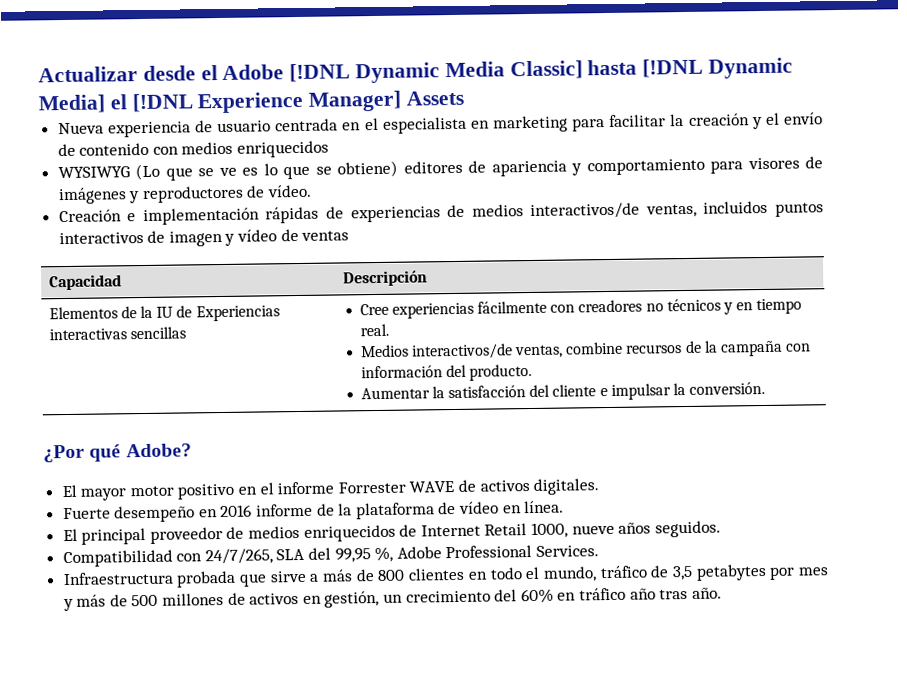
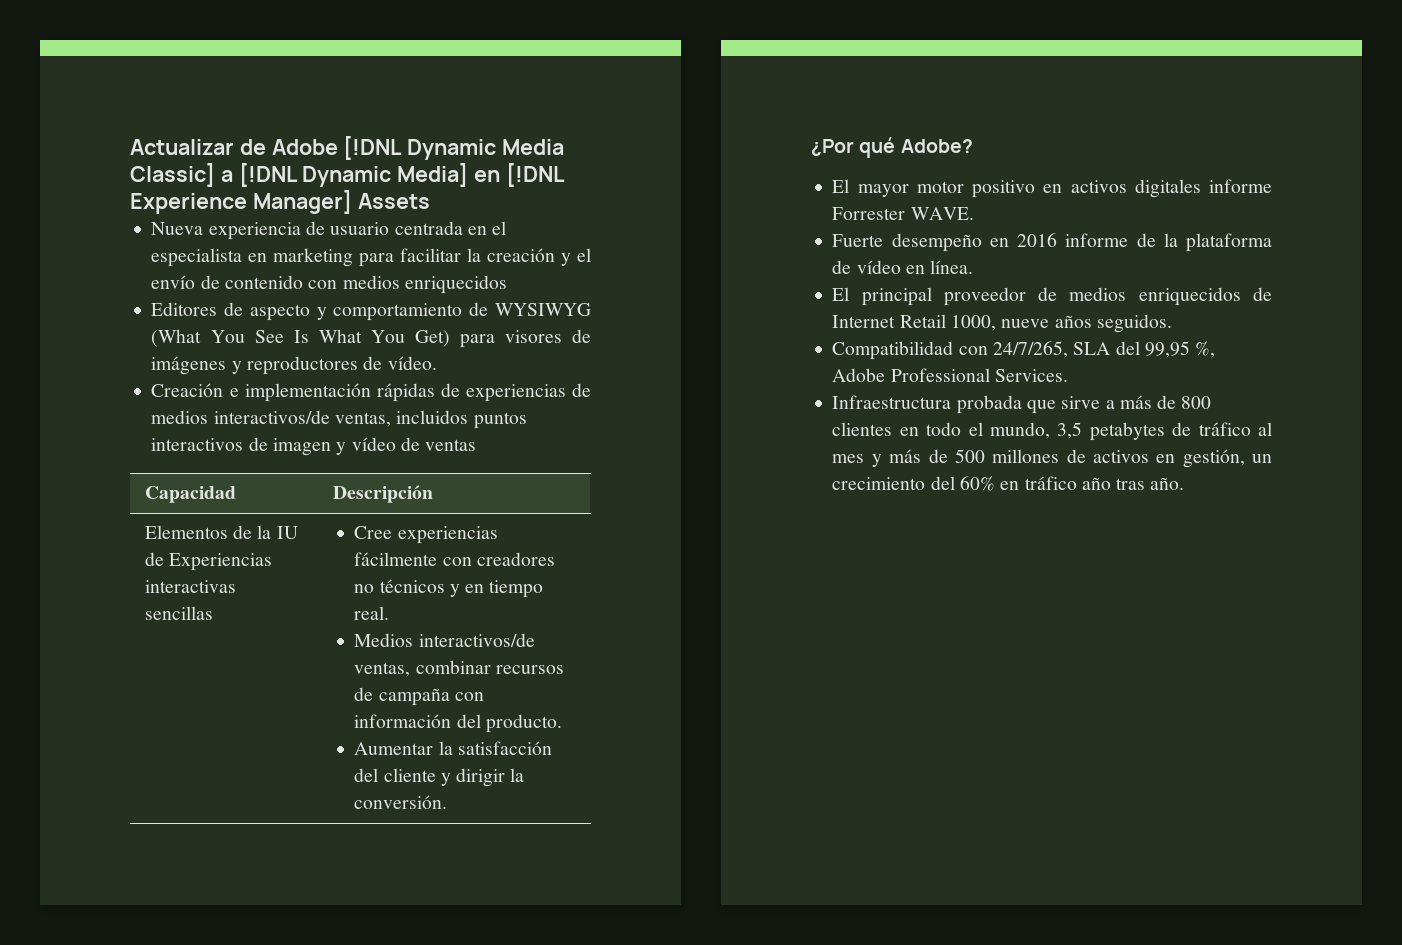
[142,65,218,81] desde el -> [239,139,266,155] de
[587,59,638,76] hasta -> [220,170,233,182] a
[109,94,127,110] el -> [474,170,501,182] en
[57,158,705,181] WYSIWYG (Lo que se ve es lo que se obtiene) editores de apariencia y comportamiento -> [151,302,591,321] [151,329,450,347] Editores de aspecto y comportamiento de WYSIWYG (What You See Is What You Get)
[565,341,624,355] combine -> [415,660,491,674] combinar
[703,340,718,353] la -> (374, 694) none
[599,383,671,400] e impulsar -> [440,768,506,787] y dirigir
[259,478,600,495] el informe Forrester WAVE de activos digitales. -> [1070,179,1272,198] [832,207,974,220] activos digitales informe Forrester WAVE.
[599,563,796,581] tráfico de 3,5 petabytes por -> [1057,422,1272,441] 3,5 petabytes de tráfico al

